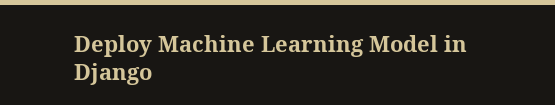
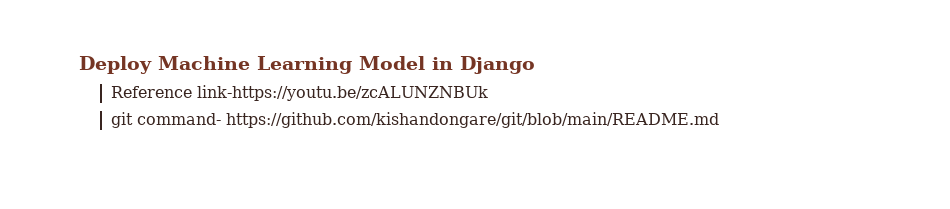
(152, 74) none -> [110,85,488,101] [110,112,719,128] // Reference link-https://youtu.be/zcALUNZNBUk // git command- https://github.com/kishandongare/git/blob/main/README.md

